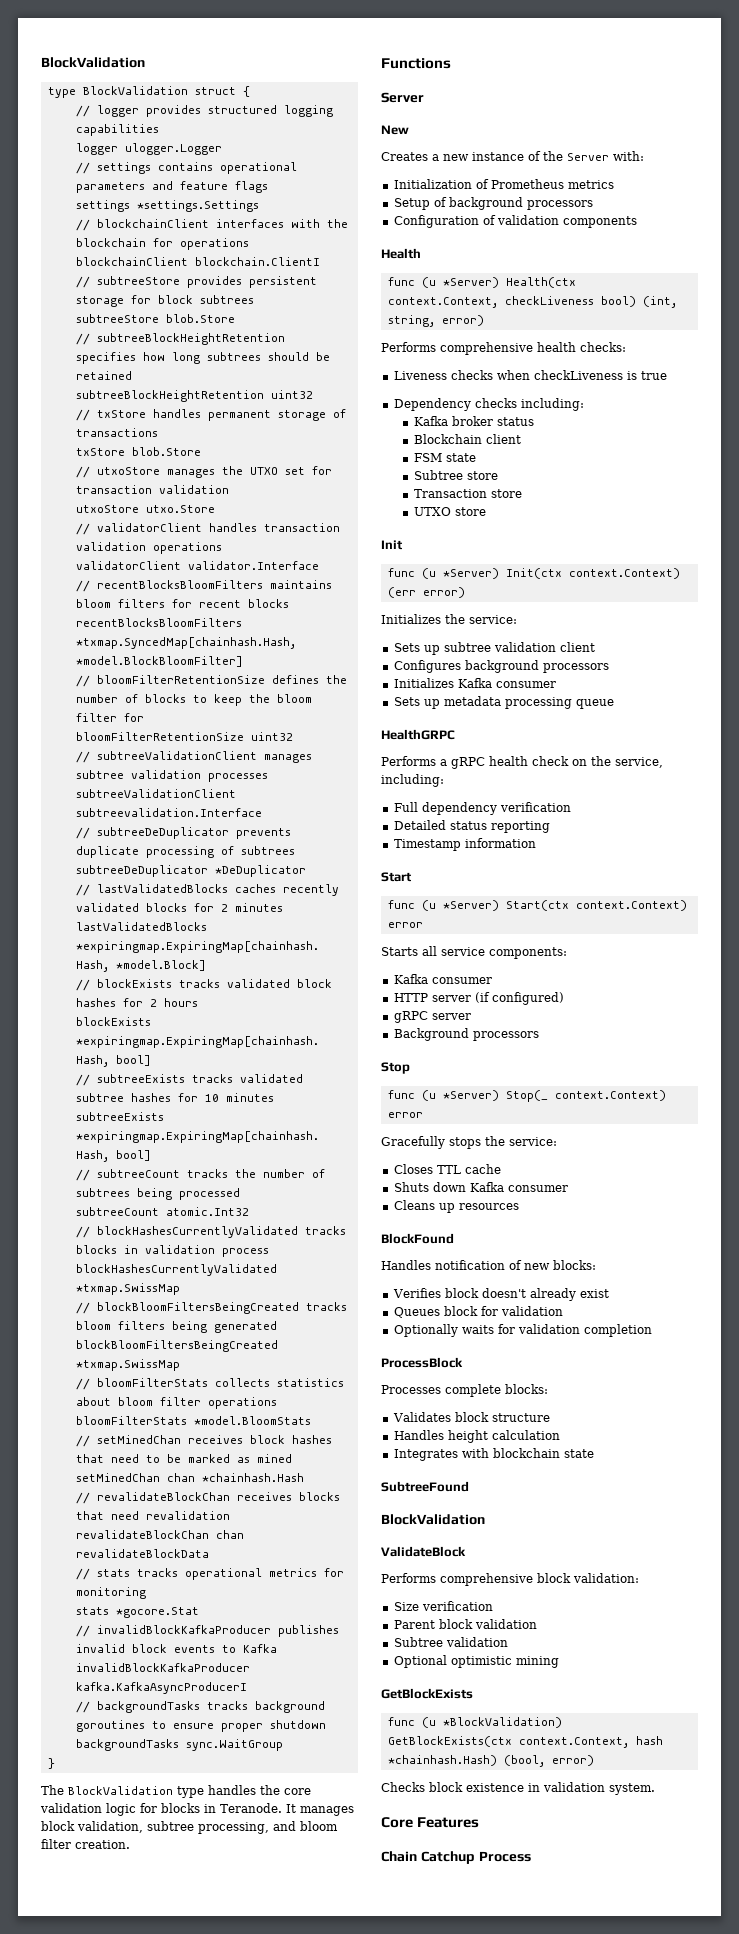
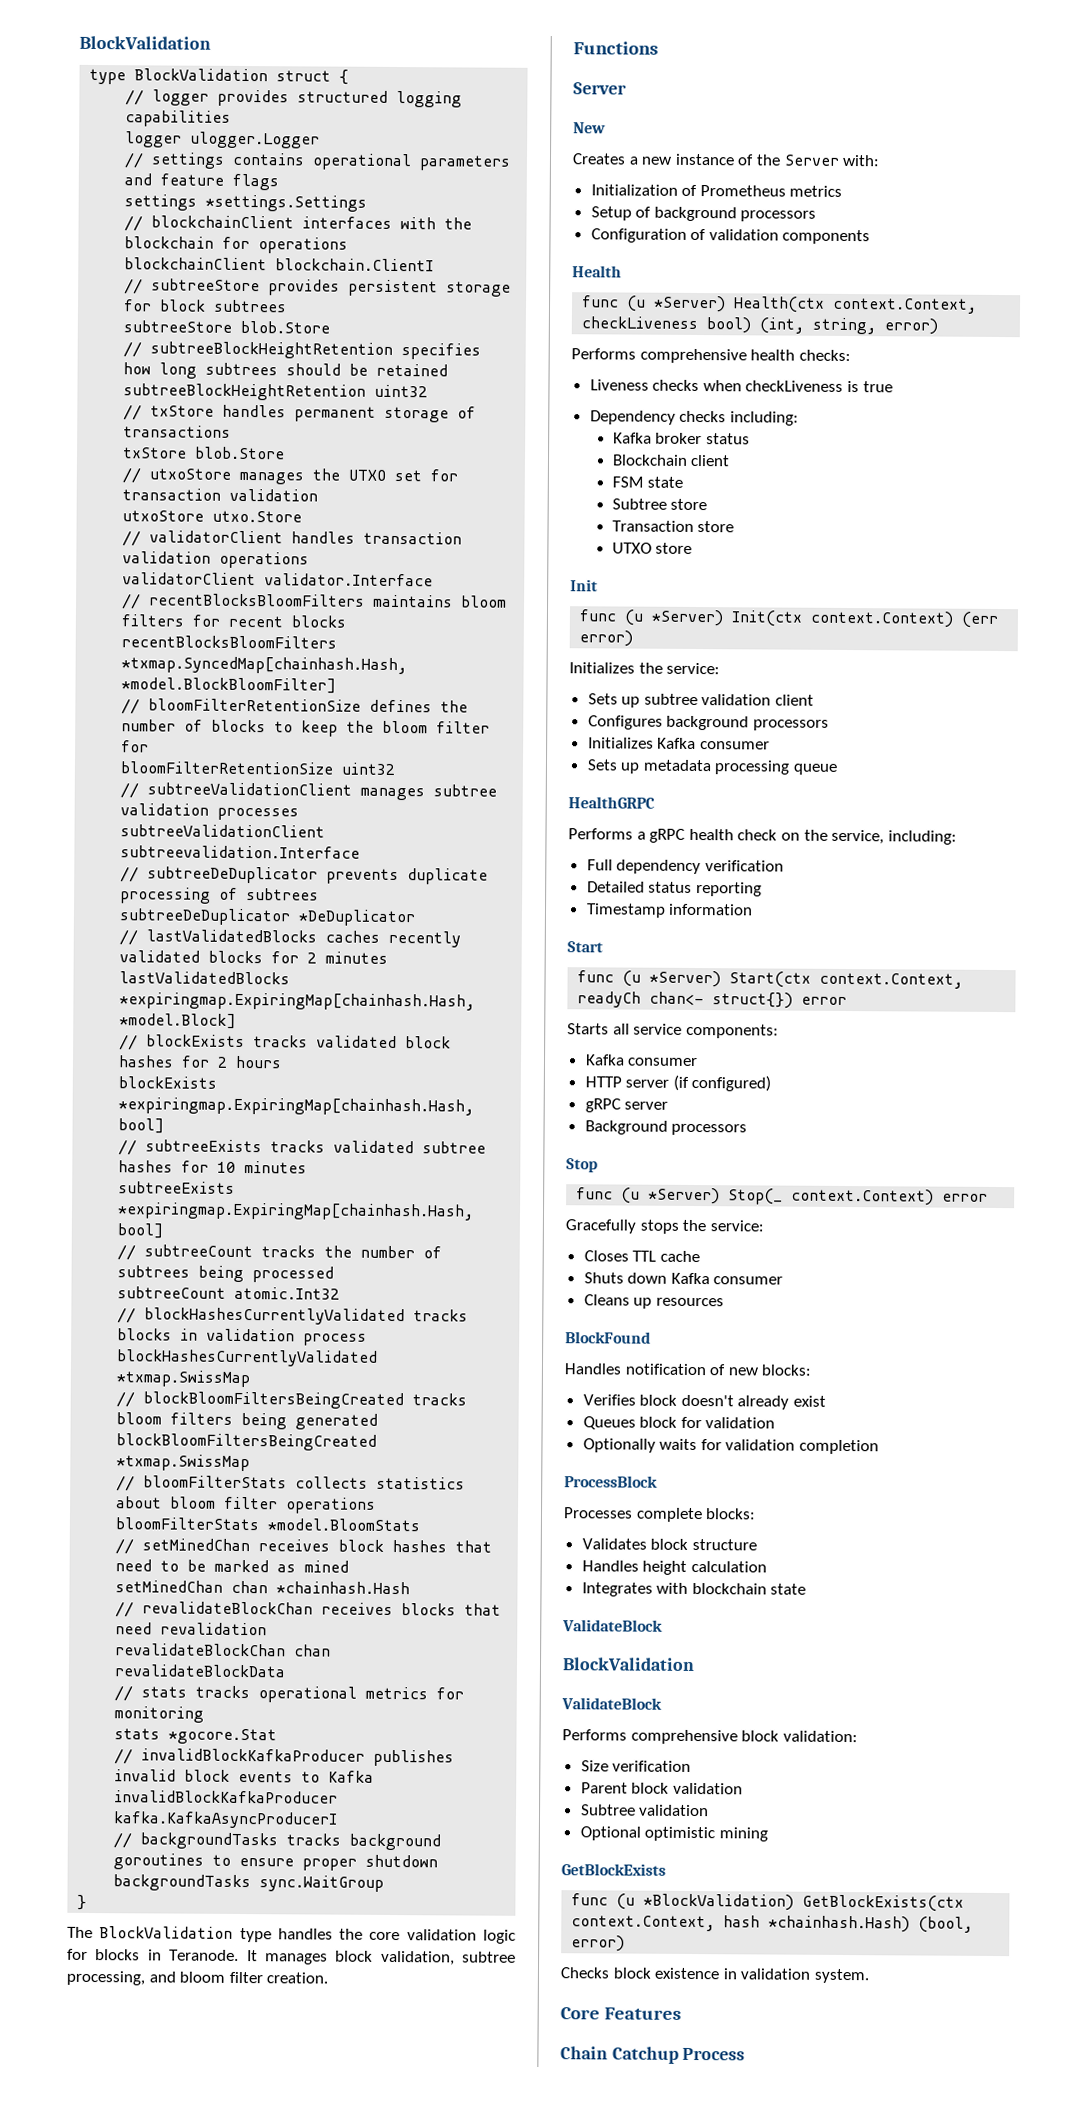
[575,900,687,911] context.Context) -> [819,972,964,989] [577,991,794,1009] context.Context, readyCh chan<- struct{})
[381,1481,469,1492] SubtreeFound -> [562,1619,663,1632] ValidateBlock

